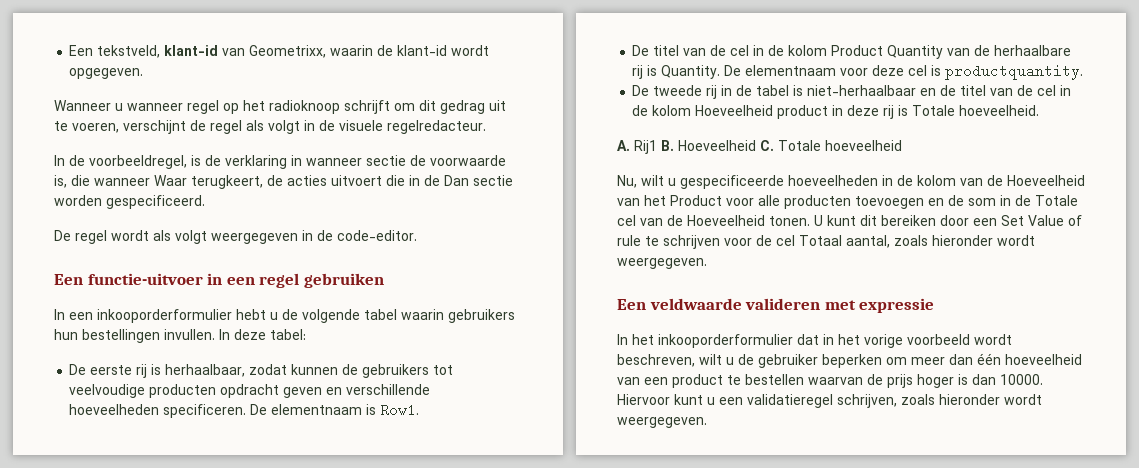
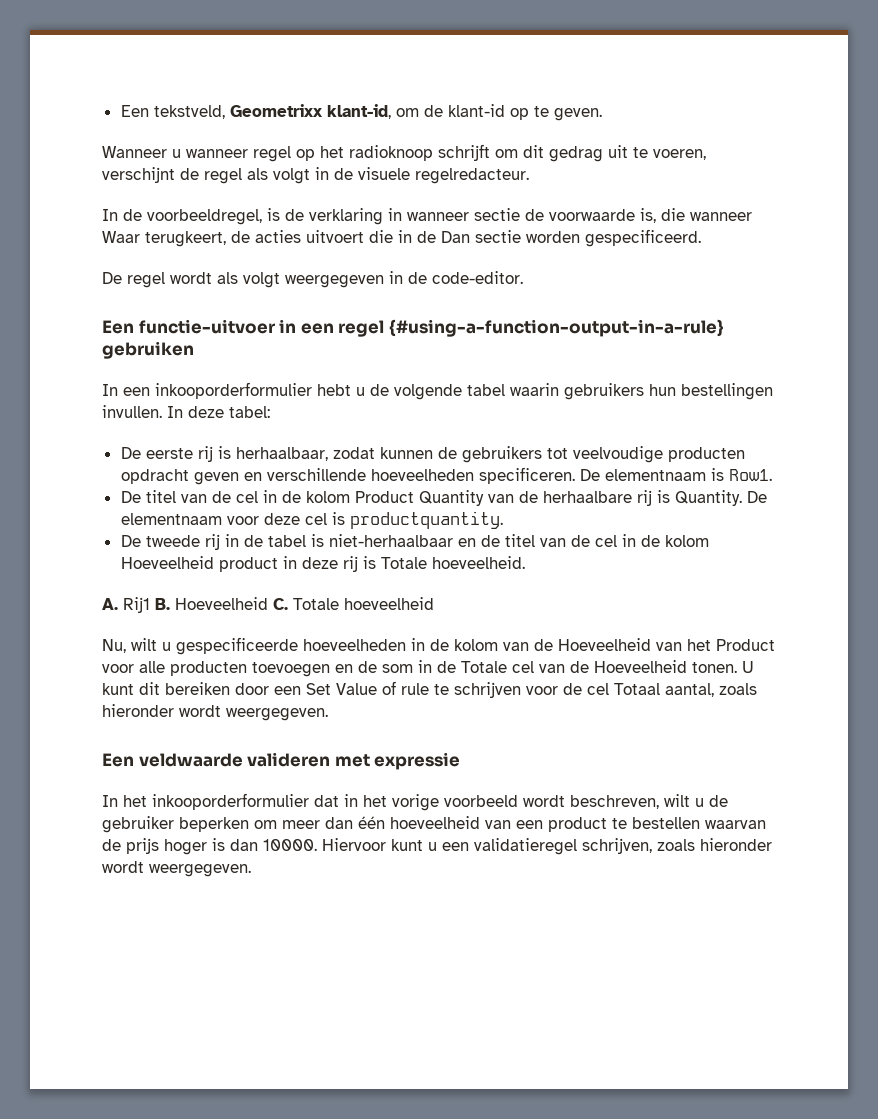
[164,45,490,58] [69,68,144,79] klant-id van Geometrixx, waarin de klant-id wordt opgegeven. -> [229,104,602,121] Geometrixx klant-id, om de klant-id op te geven.
(300, 280) none -> [388,319,724,337] {#using-a-function-output-in-a-rule}

